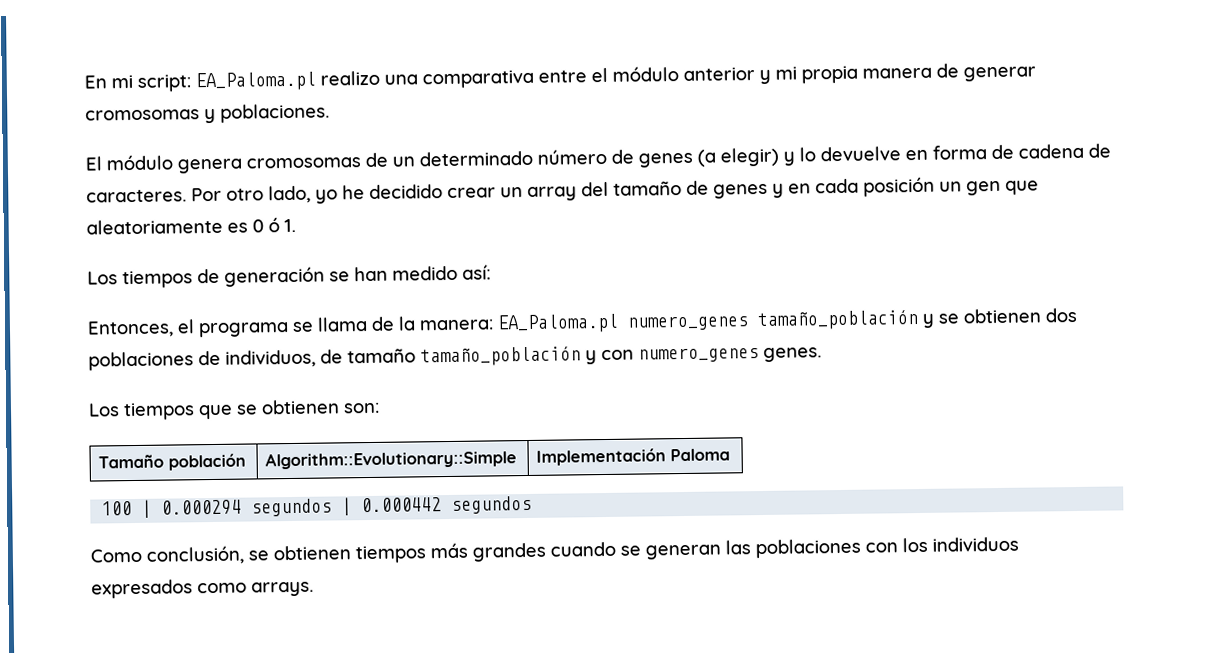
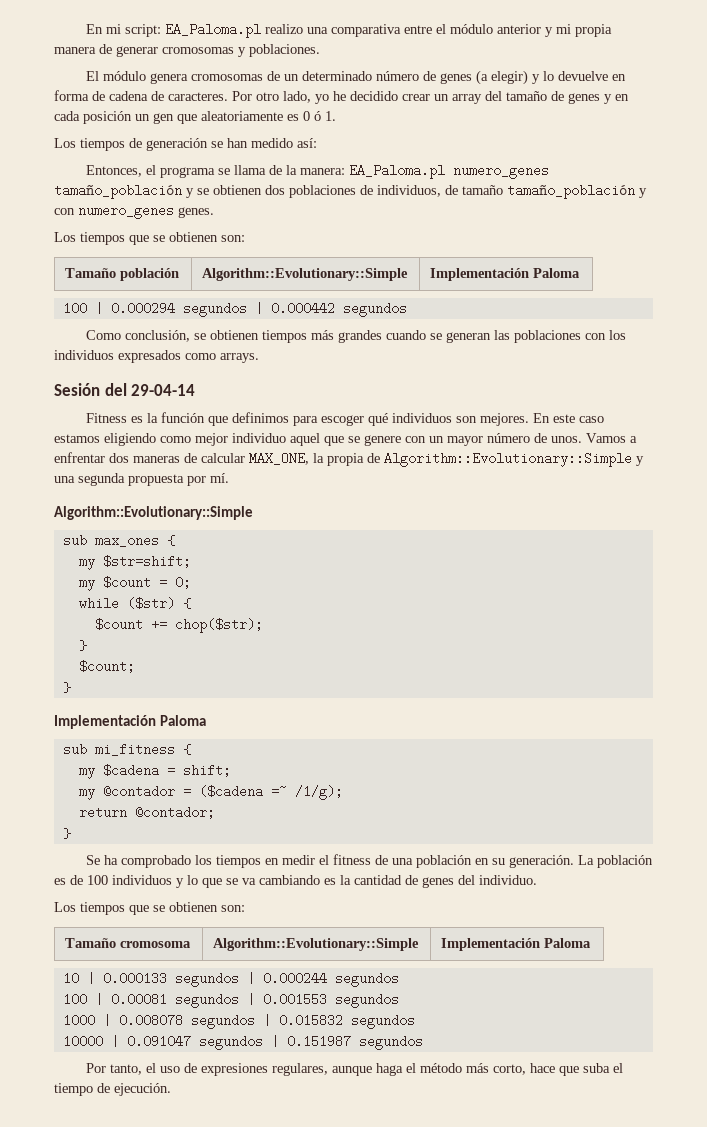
(314, 589) none -> [54,383,196,396] [86,412,605,426] [54,433,637,446] [54,452,644,467] [54,473,229,486] [54,506,253,520] [62,534,175,547] [78,555,191,570] [78,576,191,591] [78,597,191,610] [94,618,263,633] [78,640,87,651] [78,660,135,673] [62,682,71,693] [54,715,206,729] [62,743,191,756] [78,764,231,779] [78,785,343,800] [78,806,215,819] [62,828,71,839] [86,854,654,868] [54,875,537,888] [54,902,245,915] [64,938,191,948] [212,938,419,951] [440,938,591,951] [62,972,399,987] [62,993,399,1008] [62,1014,415,1029] [62,1035,423,1050] [86,1063,624,1076] [54,1083,171,1096] // Sesión del 29-04-14 // Fitness es la función que definimos para escoger qué individuos son mejores. En este caso estamos eligiendo como mejor individuo aquel que se genere con un mayor número de unos. Vamos a enfrentar dos maneras de calcular MAX_ONE, la propia de Algorithm::Evolutionary::Simple y una segunda propuesta por mí. // Algorithm::Evolutionary::Simple // sub max_ones { // my $str=shift; // my $count = 0; // while ($str) { // $count += chop($str); // } // $count; // } // Implementación Paloma // sub mi_fitness { // my $cadena = shift; // my @contador = ($cadena =~ /1/g); // return @contador; // } // Se ha comprobado los tiempos en medir el fitness de una población en su generación. La población es de 100 individuos y lo que se va cambiando es la cantidad de genes del individuo. // Los tiempos que se obtienen son: // Tamaño cromosoma | Algorithm::Evolutionary::Simple | Implementación Paloma // 10 | 0.000133 segundos | 0.000244 segundos // 100 | 0.00081 segundos | 0.001553 segundos // 1000 | 0.008078 segundos | 0.015832 segundos // 10000 | 0.091047 segundos | 0.151987 segundos // Por tanto, el uso de expresiones regulares, aunque haga el método más corto, hace que suba el tiempo de ejecución.

